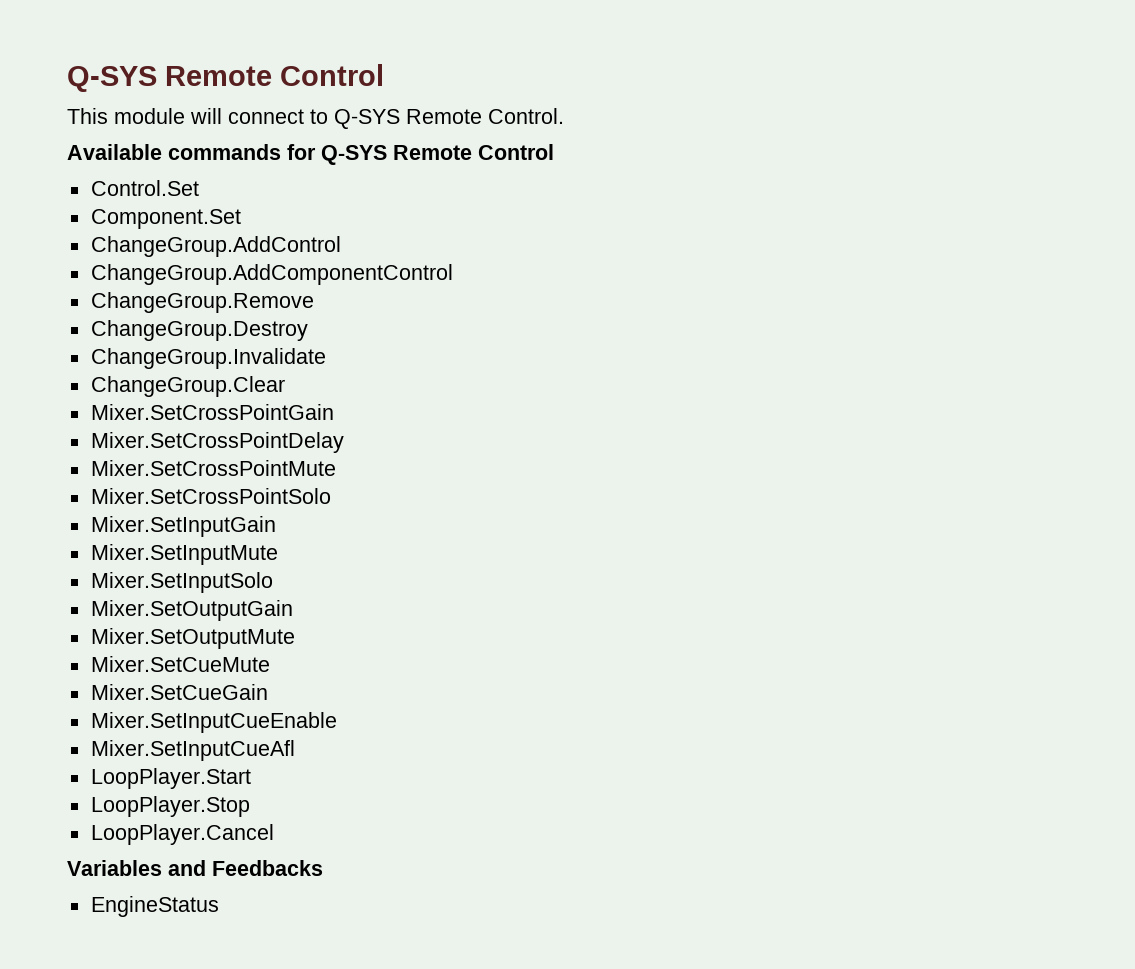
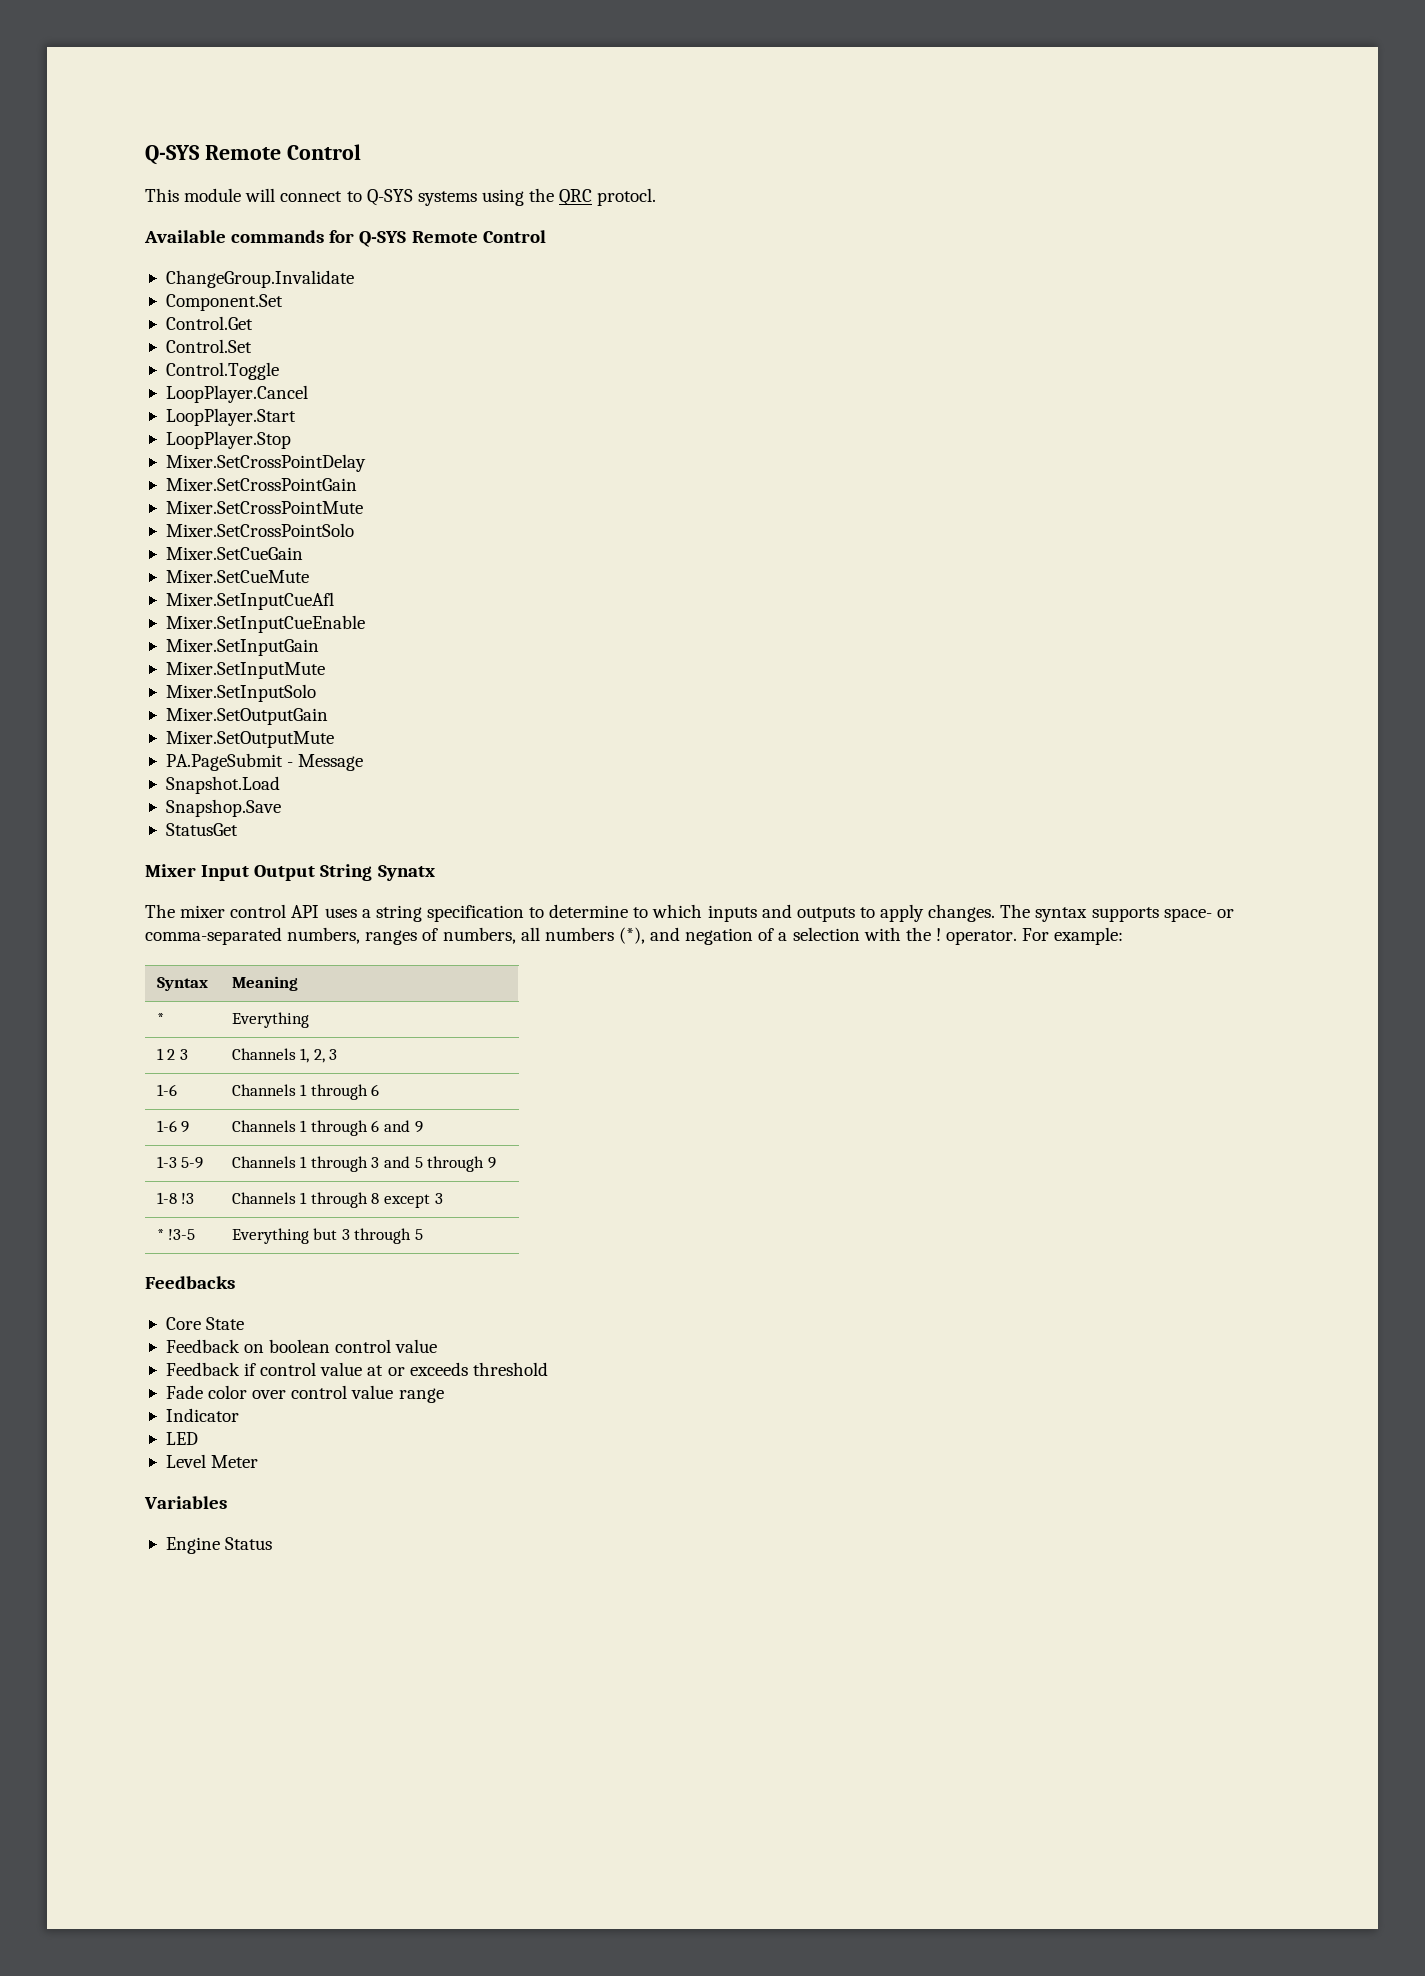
[406,108,564,124] Remote Control. -> [417,188,657,206] systems using the QRC protocl.
[90,180,199,196] Control.Set -> [165,270,354,288] ChangeGroup.Invalidate
[90,236,341,257] [90,264,453,285] [90,292,314,313] [90,320,308,341] [90,348,326,369] [90,376,285,397] ChangeGroup.AddControl // ChangeGroup.AddComponentControl // ChangeGroup.Remove // ChangeGroup.Destroy // ChangeGroup.Invalidate // ChangeGroup.Clear -> [165,316,253,330] [165,339,252,353] [165,362,279,380] [165,385,308,403] [165,408,296,426] [165,431,291,449] [165,454,366,472] Control.Get // Control.Set // Control.Toggle // LoopPlayer.Cancel // LoopPlayer.Start // LoopPlayer.Stop // Mixer.SetCrossPointDelay
[90,432,344,453] // Mixer.SetCrossPointDelay -> (357, 484) none
(331, 496) none -> [165,547,303,560] [165,570,309,583] [165,592,334,610] [165,615,365,633] // Mixer.SetCueGain // Mixer.SetCueMute // Mixer.SetInputCueAfl // Mixer.SetInputCueEnable
[90,656,270,672] [90,684,268,700] [90,712,337,733] [90,740,295,761] [90,768,251,789] [90,796,250,817] [90,824,274,845] [67,860,323,876] [90,896,219,917] Mixer.SetCueMute // Mixer.SetCueGain // Mixer.SetInputCueEnable // Mixer.SetInputCueAfl // LoopPlayer.Start // LoopPlayer.Stop // LoopPlayer.Cancel // Variables and Feedbacks // EngineStatus -> [165,753,364,771] [165,776,280,794] [165,799,281,817] [165,823,238,836] [145,864,435,881] [145,904,1234,922] [145,927,1124,945] [156,977,208,991] [231,976,298,991] [156,1013,164,1024] [231,1012,309,1028] [156,1048,188,1060] [231,1048,338,1063] [156,1084,177,1096] [231,1084,380,1100] [156,1120,190,1133] [231,1120,423,1136] [156,1156,204,1169] [231,1156,496,1172] [156,1192,195,1204] [231,1192,443,1208] [156,1229,196,1240] [231,1228,424,1244] [145,1276,235,1289] [165,1317,245,1330] [165,1339,438,1353] [165,1362,548,1376] [165,1385,444,1403] [165,1408,239,1422] [165,1432,198,1445] [165,1454,259,1468] [144,1496,227,1509] [165,1537,273,1554] PA.PageSubmit - Message // Snapshot.Load // Snapshop.Save // StatusGet // Mixer Input Output String Synatx // The mixer control API uses a string specification to determine to which inputs and outputs to apply changes. The syntax supports space- or comma-separated numbers, ranges of numbers, all numbers (*), and negation of a selection with the ! operator. For example: // Syntax | Meaning // * | Everything // 1 2 3 | Channels 1, 2, 3 // 1-6 | Channels 1 through 6 // 1-6 9 | Channels 1 through 6 and 9 // 1-3 5-9 | Channels 1 through 3 and 5 through 9 // 1-8 !3 | Channels 1 through 8 except 3 // * !3-5 | Everything but 3 through 5 // Feedbacks // Core State // Feedback on boolean control value // Feedback if control value at or exceeds threshold // Fade color over control value range // Indicator // LED // Level Meter // Variables // Engine Status

